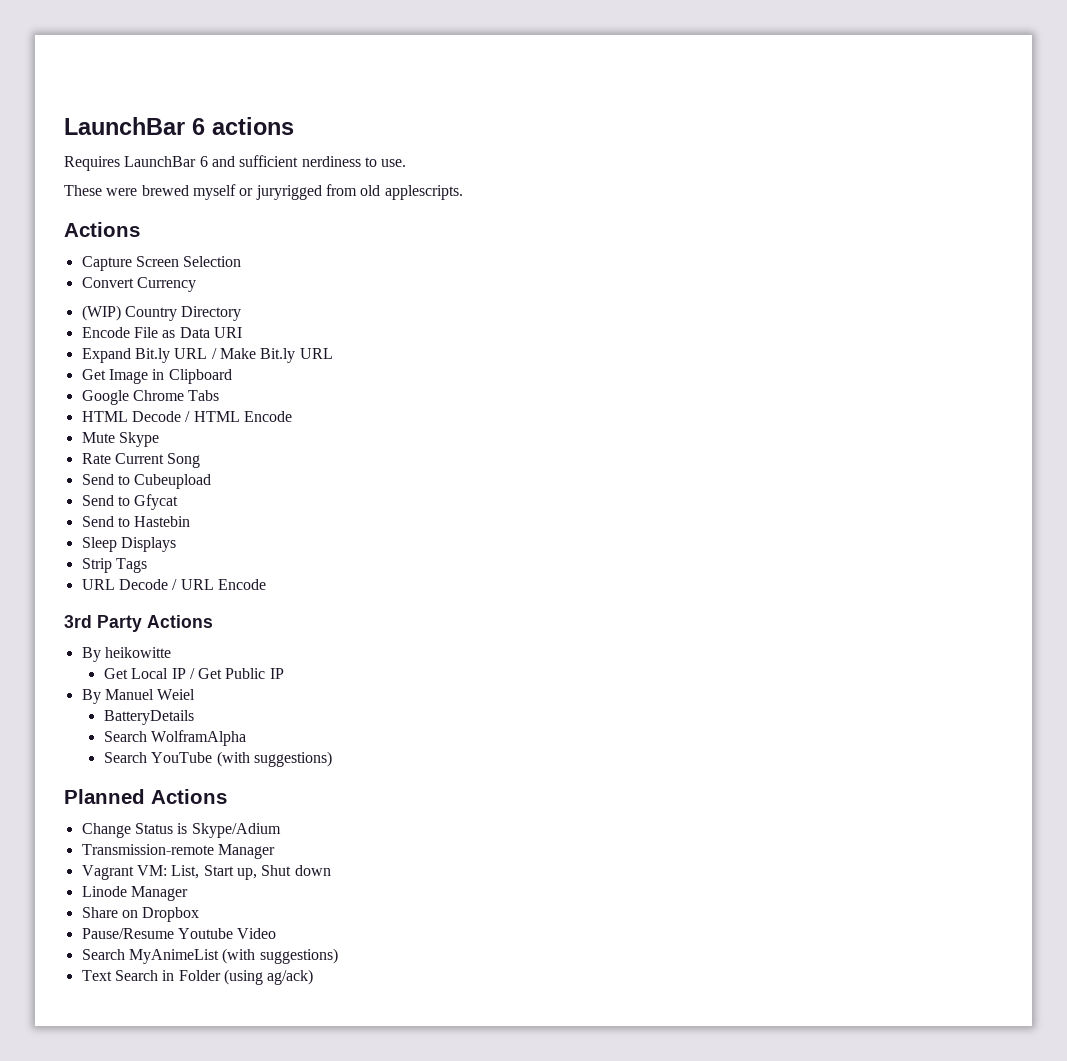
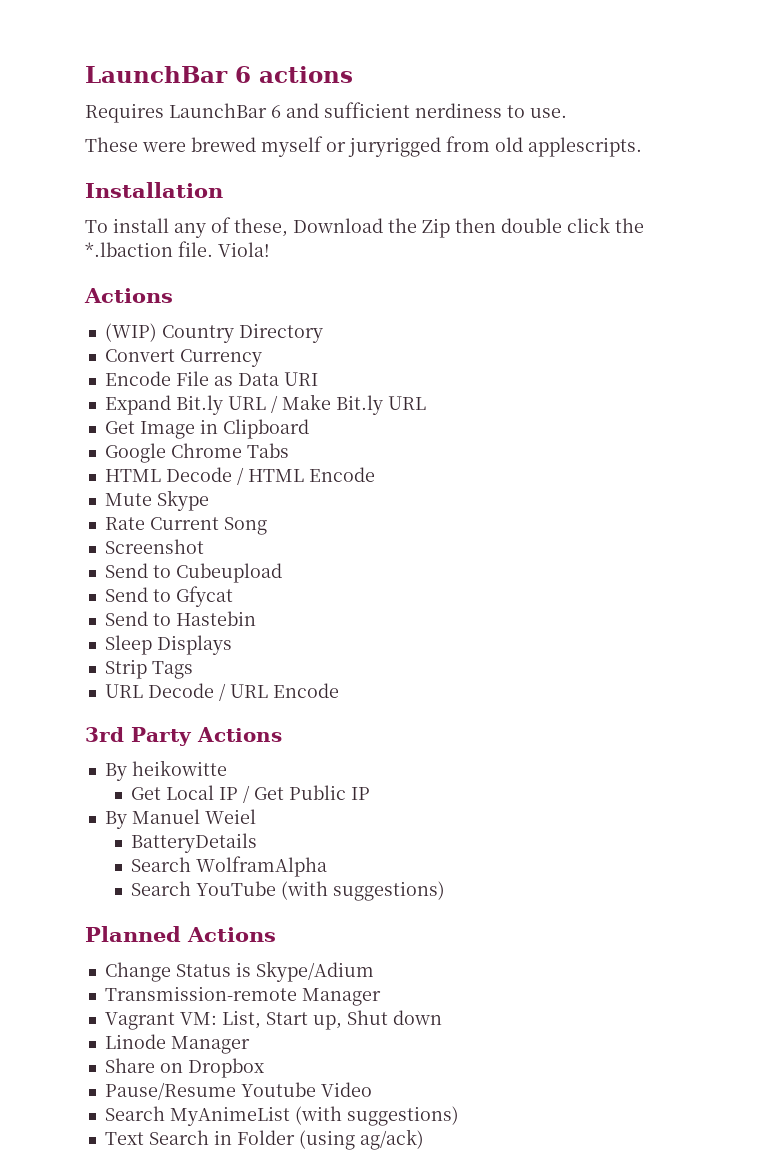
[64,222,140,237] [81,256,242,271] [81,277,196,292] Actions // Capture Screen Selection // Convert Currency -> [85,182,223,198] [85,217,644,238] [85,241,270,257] [84,288,173,303] Installation // To install any of these, Download the Zip then double click the *.lbaction file. Viola! // Actions
(242, 313) none -> [104,349,262,367] // Convert Currency
(201, 460) none -> [104,539,204,554] // Screenshot

